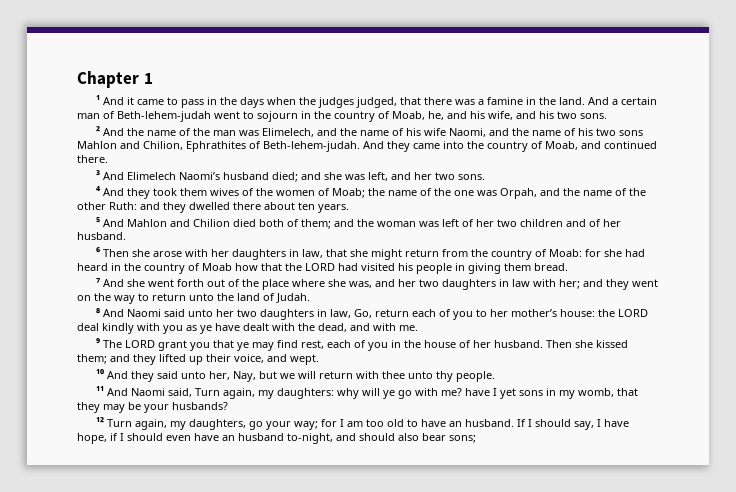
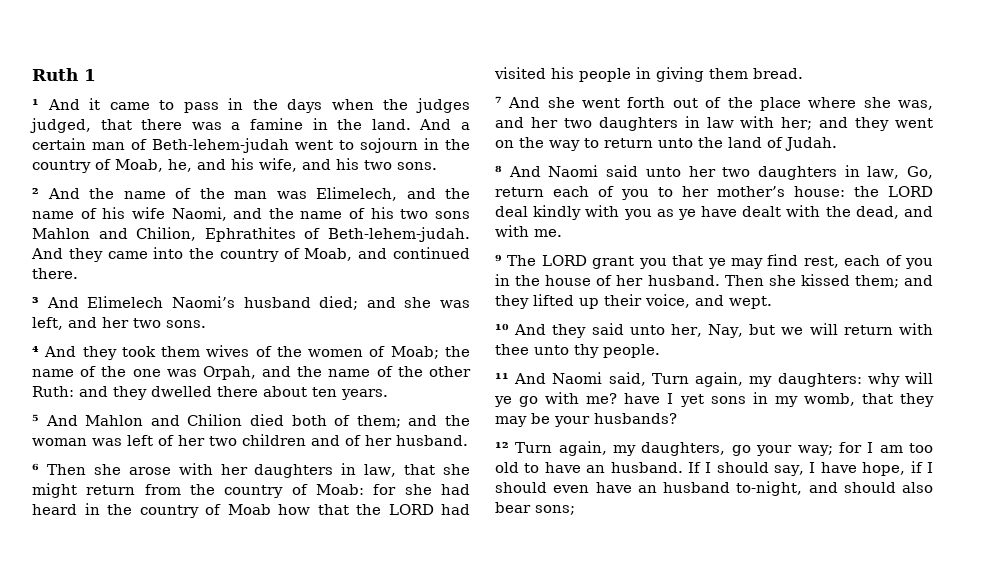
[77,71,139,88] Chapter -> [32,68,78,81] Ruth

